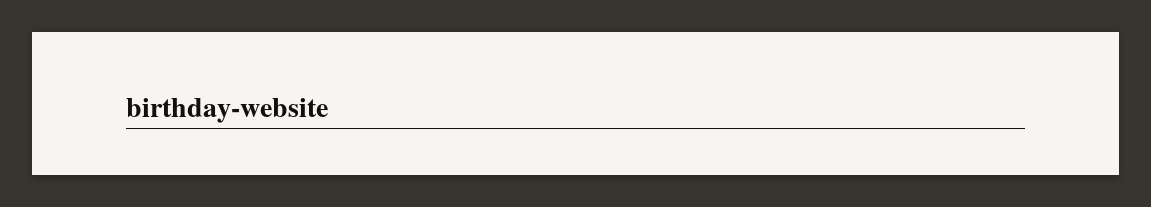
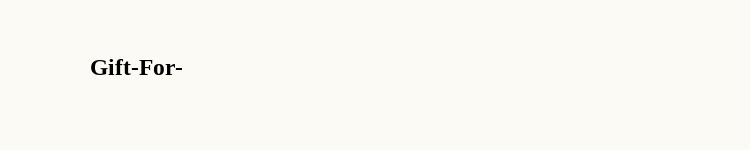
[126,98,328,123] birthday-website -> [90,59,183,75] Gift-For-

